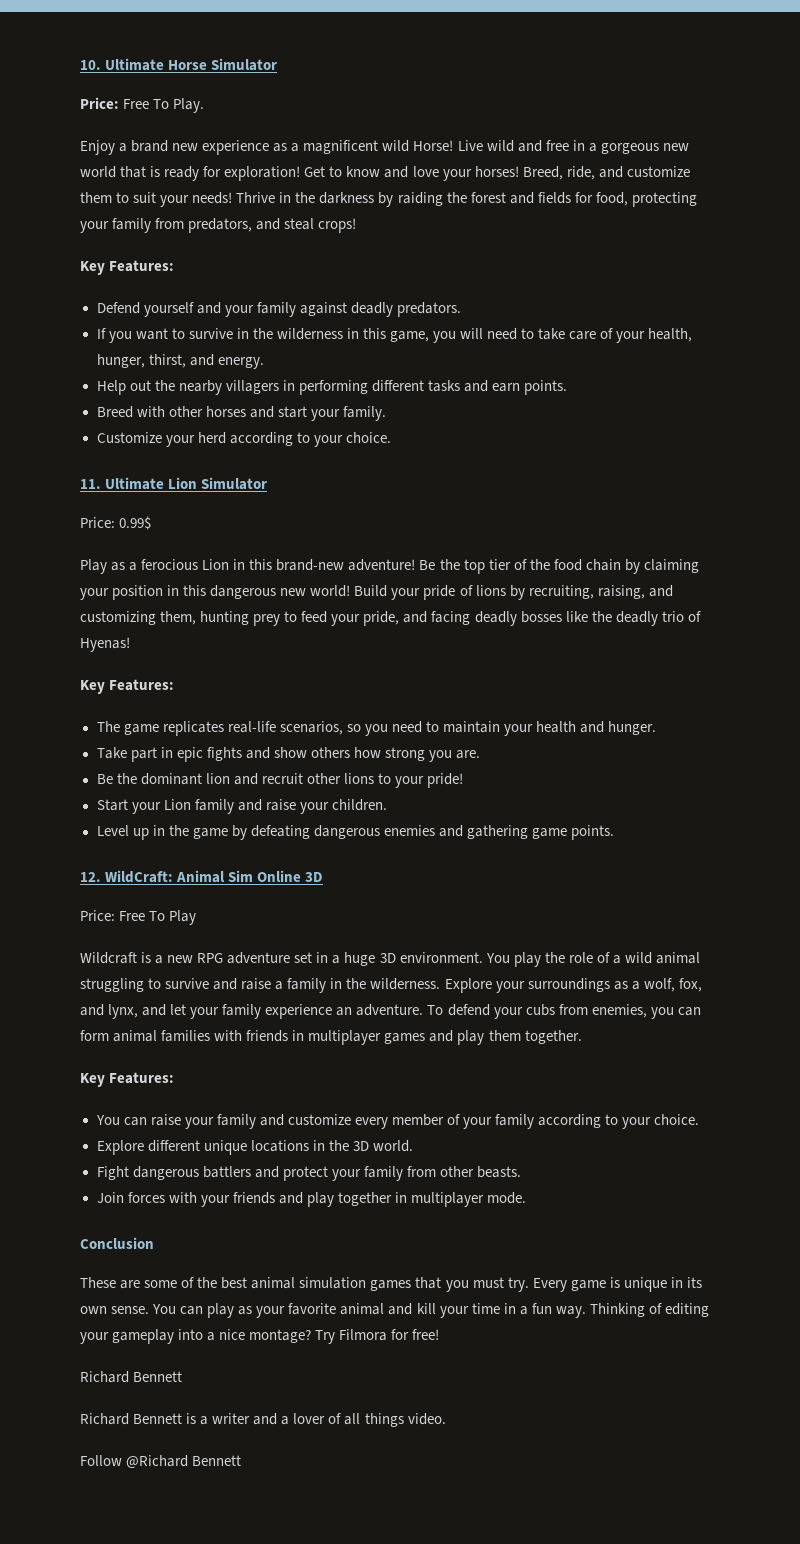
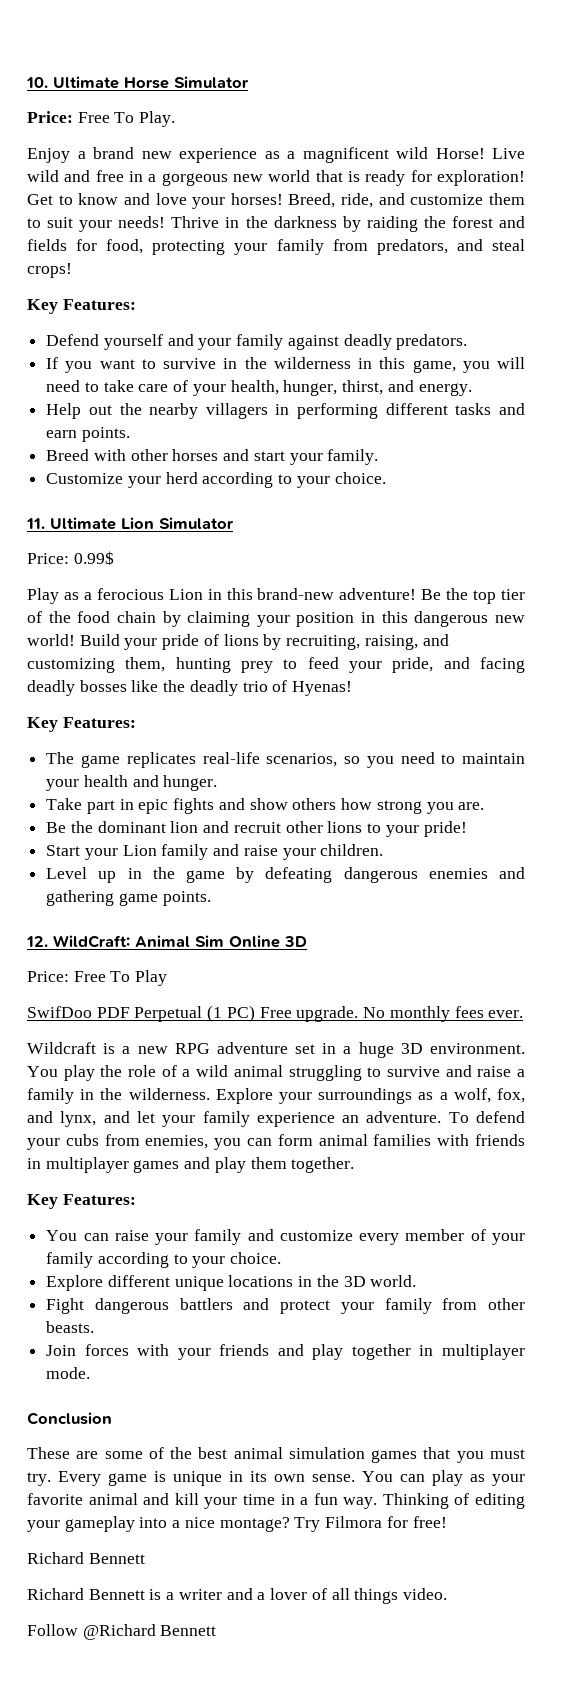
(197, 917) none -> [27,1005,524,1022] // SwifDoo PDF Perpetual (1 PC) Free upgrade. No monthly fees ever.

